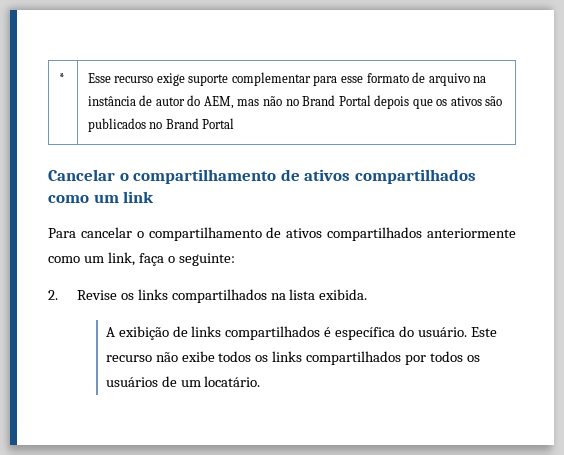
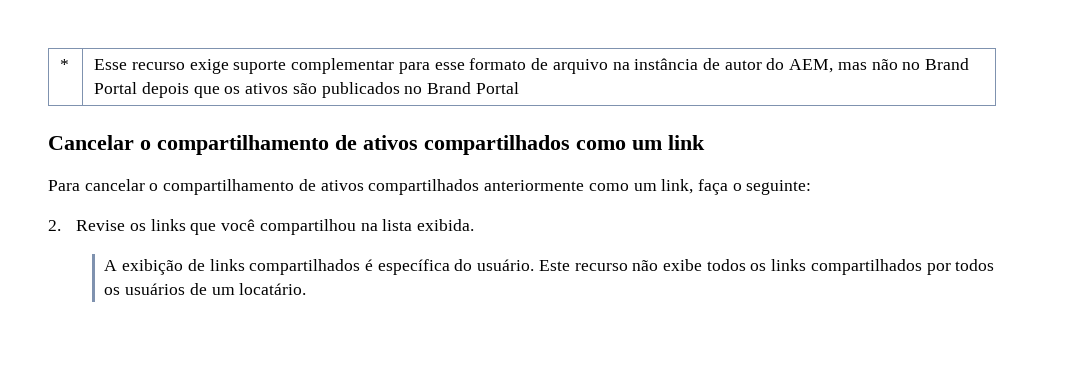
[171,289,267,303] compartilhados -> [190,219,356,235] que você compartilhou

